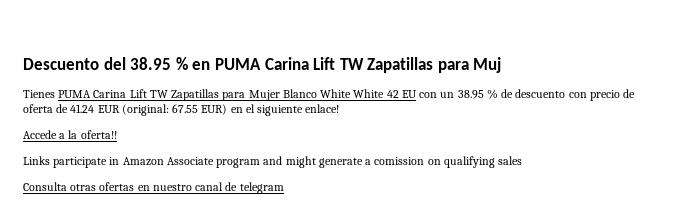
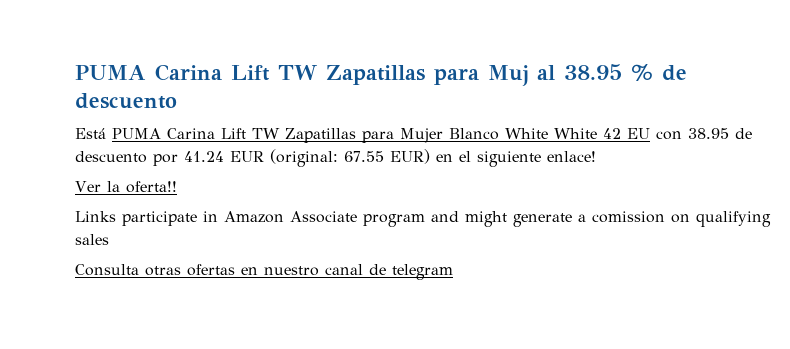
[23,57,211,70] Descuento del 38.95 % en -> (75, 72) none
[23,90,55,98] // Tienes -> [537,64,687,81] [75,93,177,109] [75,128,106,139] al 38.95 % de descuento // Está
[440,89,636,101] [23,104,69,113] un 38.95 % de descuento con precio de oferta de -> [688,128,752,139] [75,151,178,166] 38.95 de descuento por
[23,130,66,139] Accede a -> [75,181,101,192] Ver

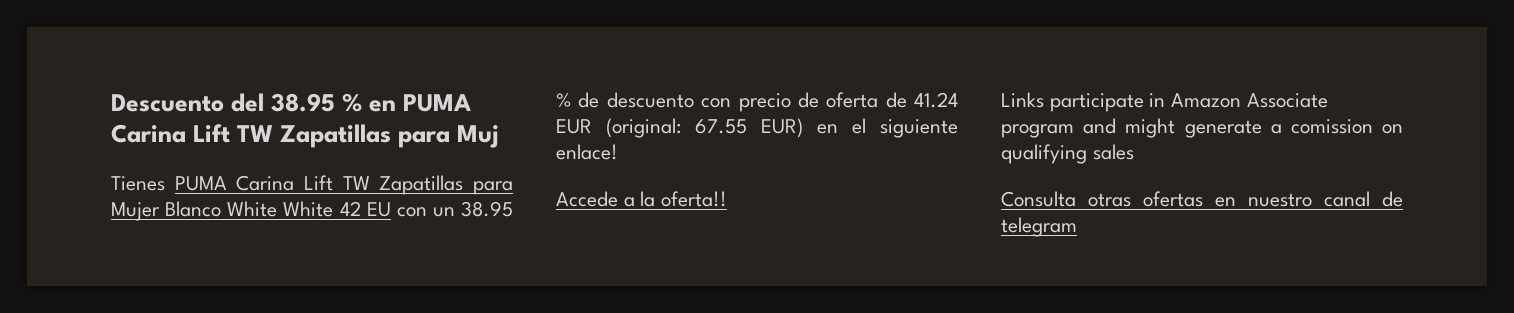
(75, 72) none -> [111,93,396,112] Descuento del 38.95 % en
[537,64,687,81] [75,93,177,109] [75,128,106,139] al 38.95 % de descuento // Está -> [111,176,165,191] // Tienes
[688,128,752,139] [75,151,178,166] 38.95 de descuento por -> [432,201,513,217] [556,92,907,112] un 38.95 % de descuento con precio de oferta de
[75,181,101,192] Ver -> [556,191,635,207] Accede a

